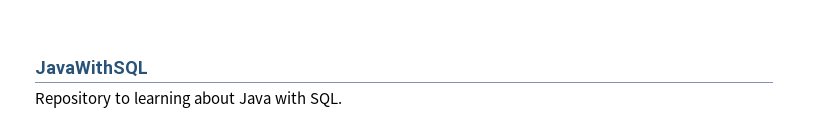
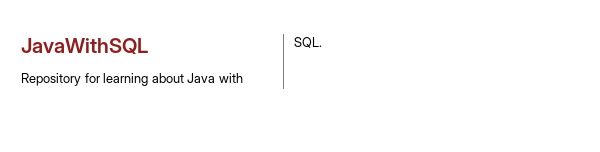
[115,92,131,104] to -> [84,73,100,83] for

